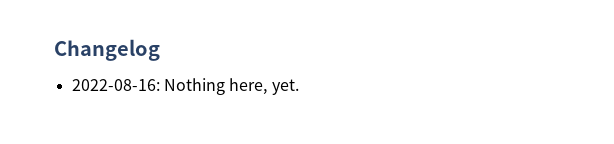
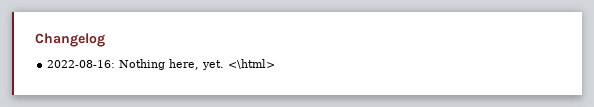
(299, 87) none -> [228,59,276,69] <\html>

